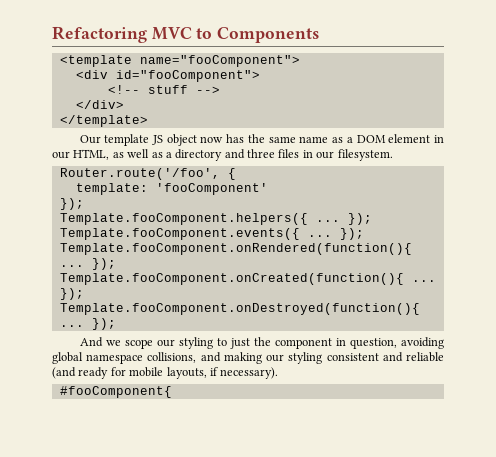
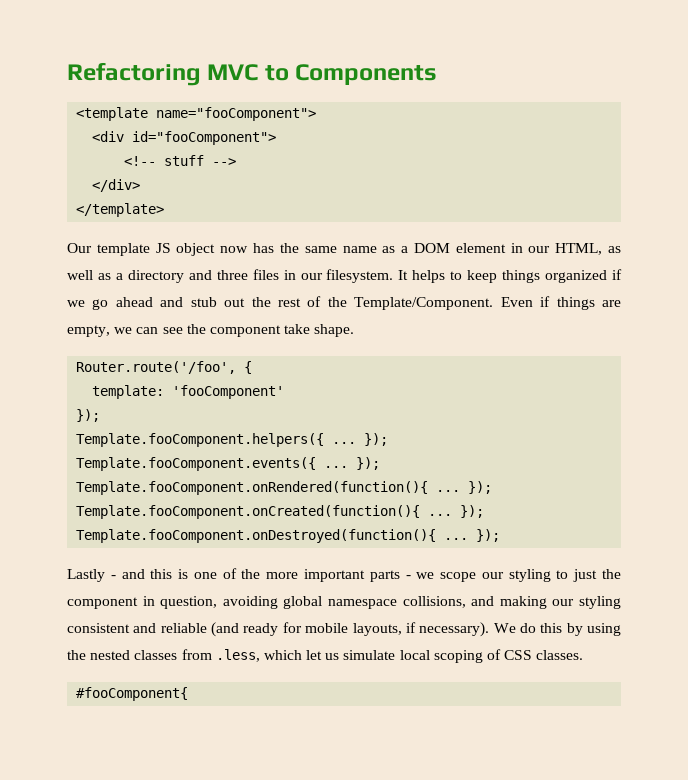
(393, 155) none -> [398,269,622,283] [67,296,622,310] [67,324,355,337] It helps to keep things organized if we go ahead and stub out the rest of the Template/Component. Even if things are empty, we can see the component take shape.
[79,337,103,347] And -> [67,568,411,582] Lastly - and this is one of the more important parts -
(279, 373) none -> [493,623,621,636] [67,649,584,663] We do this by using the nested classes from .less, which let us simulate local scoping of CSS classes.

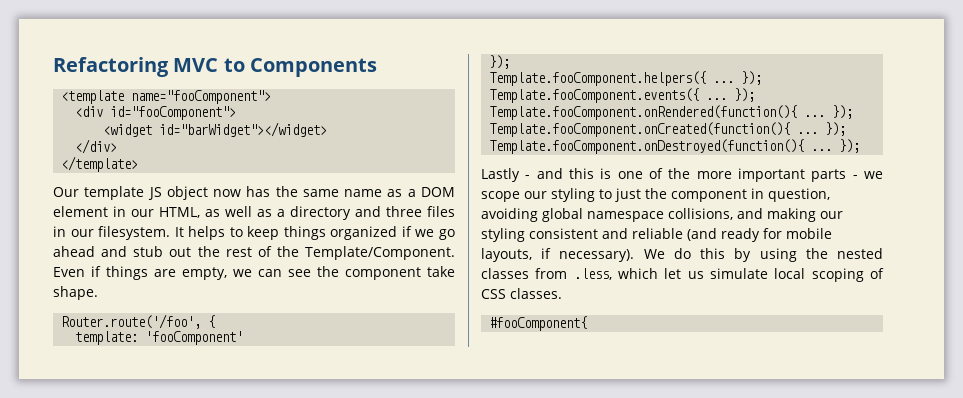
[124,155,237,166] <!-- stuff --> -> [103,122,328,137] <widget id="barWidget"></widget>

